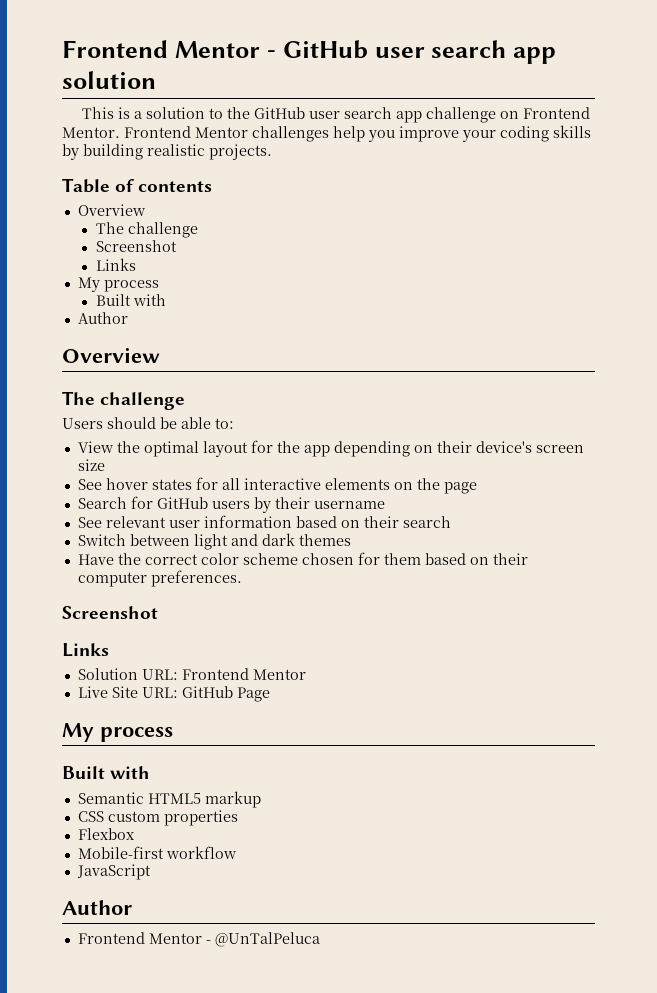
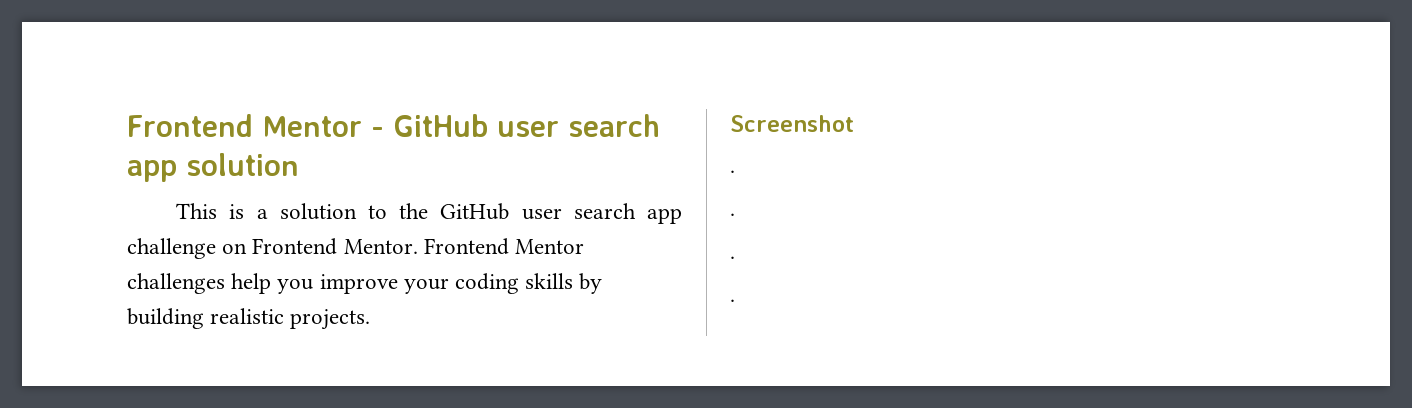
[62,178,213,193] [77,204,146,216] [95,222,198,238] [95,240,177,252] [95,258,136,271] [77,277,159,292] [95,294,166,306] [77,312,128,324] [62,347,160,363] [62,391,186,410] [62,417,234,429] [77,440,584,457] [77,459,105,471] [77,477,477,494] [77,496,385,513] [77,515,451,528] [77,533,351,550] [77,552,528,565] [77,570,242,587] [62,606,158,619] [62,643,109,657] [77,668,306,680] [77,686,270,702] [62,723,173,742] [62,766,151,779] [77,791,261,808] [77,810,238,826] [77,828,135,840] [77,846,237,859] [76,864,151,880] [62,900,132,915] [77,932,320,947] Table of contents // Overview // The challenge // Screenshot // Links // My process // Built with // Author // Overview // The challenge // Users should be able to: // View the optimal layout for the app depending on their device's screen size // See hover states for all interactive elements on the page // Search for GitHub users by their username // See relevant user information based on their search // Switch between light and dark themes // Have the correct color scheme chosen for them based on their computer preferences. // Screenshot // Links // Solution URL: Frontend Mentor // Live Site URL: GitHub Page // My process // Built with // Semantic HTML5 markup // CSS custom properties // Flexbox // Mobile-first workflow // JavaScript // Author // Frontend Mentor - @UnTalPeluca -> [730,115,854,132] [730,170,735,173] [730,213,735,216] [730,256,735,259] [730,299,735,302] Screenshot // . // . // . // .

